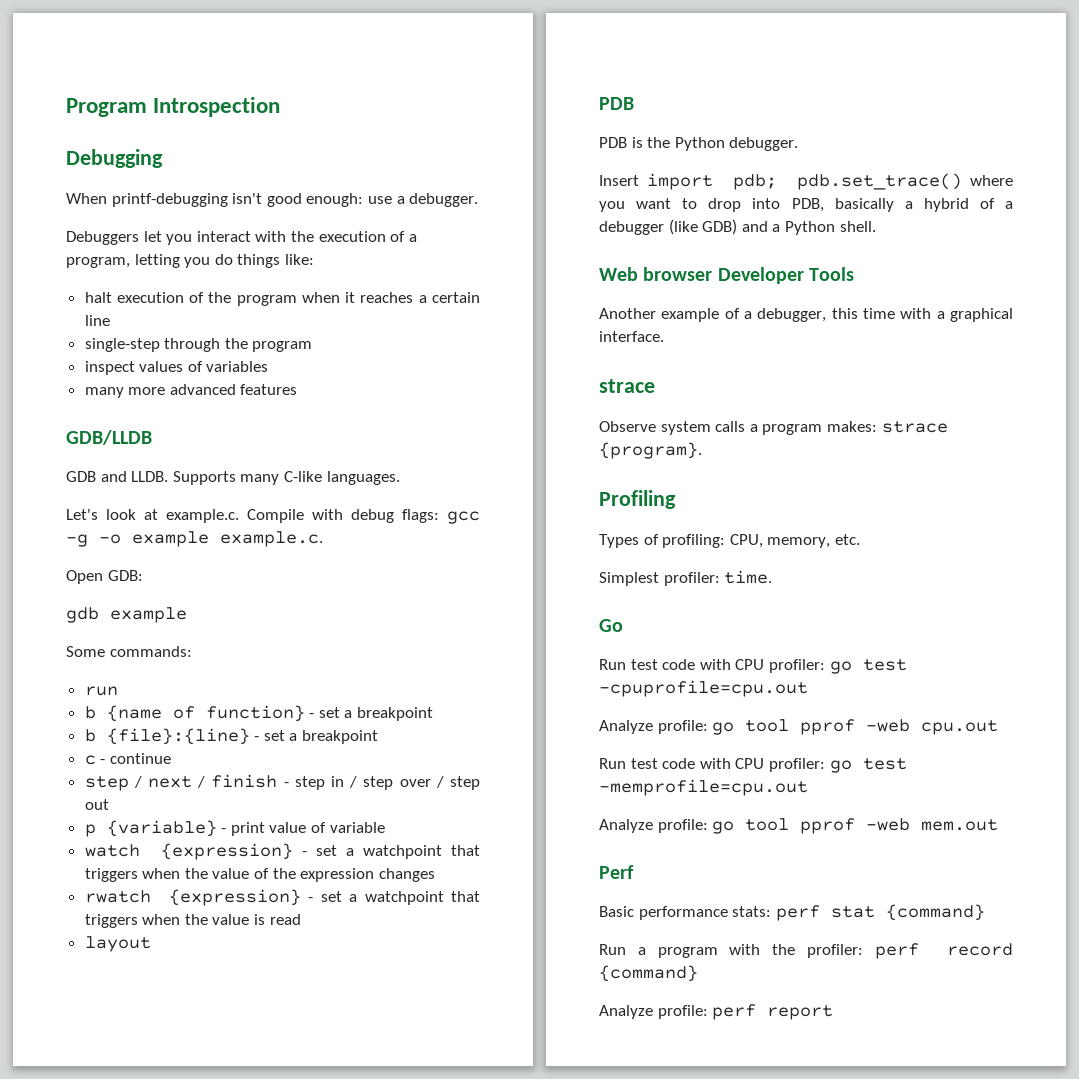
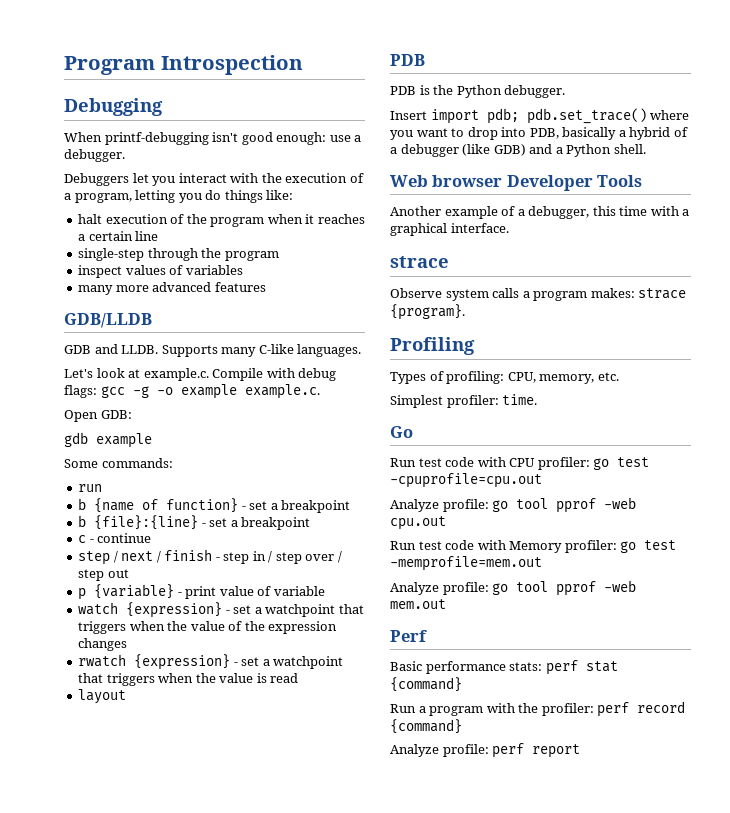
[735,758,907,773] [599,779,808,796] CPU profiler: go test -memprofile=cpu.out -> [509,540,677,553] [390,556,542,571] Memory profiler: go test -memprofile=mem.out

